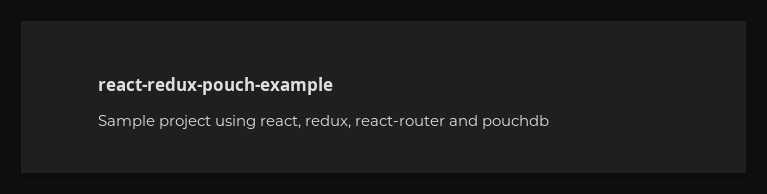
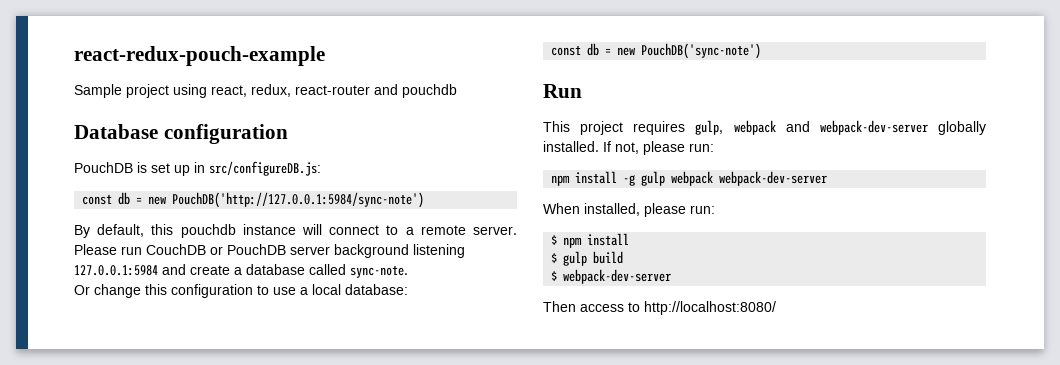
(550, 122) none -> [74,124,288,144] [74,161,321,176] [82,192,425,208] [74,224,517,238] [74,244,465,258] [74,264,408,278] [74,284,408,298] [551,43,762,59] [543,84,582,98] [543,120,986,135] [543,141,714,155] [551,171,828,186] [543,203,715,217] [551,233,630,248] [551,251,624,266] [551,269,672,284] [543,301,776,315] // Database configuration // PouchDB is set up in src/configureDB.js: // const db = new PouchDB('http://127.0.0.1:5984/sync-note') // By default, this pouchdb instance will connect to a remote server. Please run CouchDB or PouchDB server background listening 127.0.0.1:5984 and create a database called sync-note. // Or change this configuration to use a local database: // const db = new PouchDB('sync-note') // Run // This project requires gulp, webpack and webpack-dev-server globally installed. If not, please run: // npm install -g gulp webpack webpack-dev-server // When installed, please run: // $ npm install // $ gulp build // $ webpack-dev-server // Then access to http://localhost:8080/

